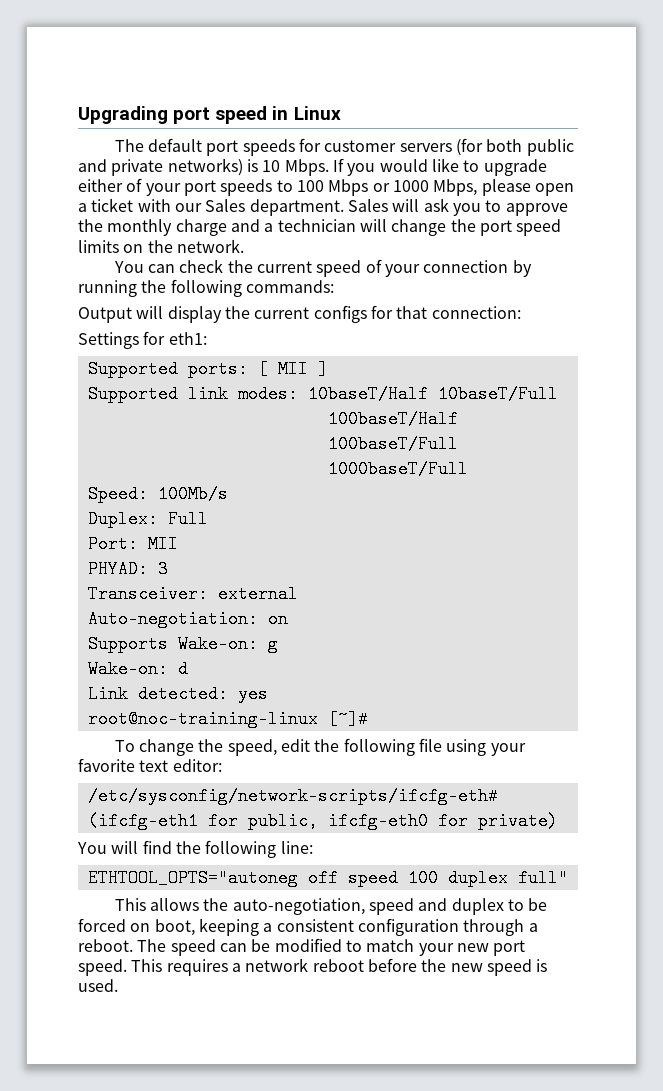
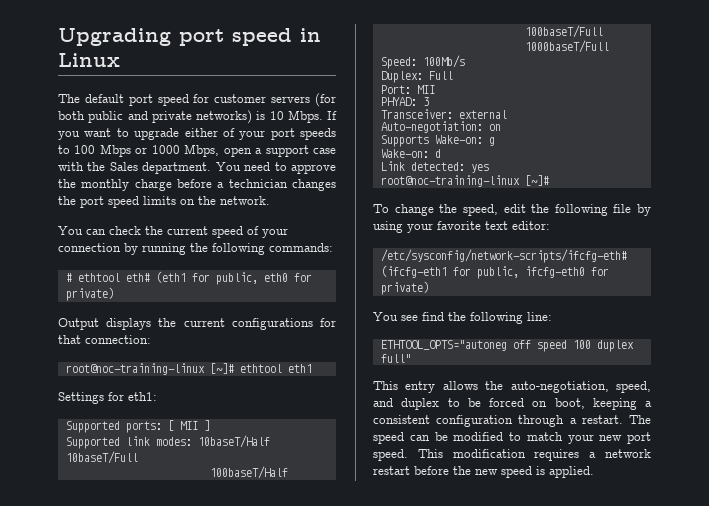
[242,139,295,156] speeds -> [157,94,189,106] speed
[379,158,459,172] would like -> [84,128,112,137] want
[481,179,531,196] please -> (220, 150) none
[91,198,481,216] ticket with our Sales department. Sales will ask you -> [265,145,337,157] [58,162,271,174] support case with the Sales department. You need
[230,219,260,232] and -> [177,179,212,188] before
[359,219,447,236] will change -> [292,179,336,191] changes
(334, 286) none -> [65,271,312,285] [65,287,114,301] // # ethtool eth# (eth1 for public, eth0 for private)
[136,305,367,323] will display the current configs -> [106,318,313,330] displays the current configurations
(521, 312) none -> [65,363,312,375] // root@noc-training-linux [~]# ethtool eth1
(442, 745) none -> [637,204,651,216] by
[111,841,139,854] will -> [401,315,418,321] see
(146, 904) none -> [405,381,436,393] entry
[368,898,414,915] speed -> [616,381,651,393] speed,
[78,939,133,952] reboot. -> [581,415,623,424] restart.
(163, 965) none -> [452,449,526,458] modification
[312,959,364,972] reboot -> [373,466,410,475] restart
[78,979,118,992] used. -> [549,466,594,478] applied.

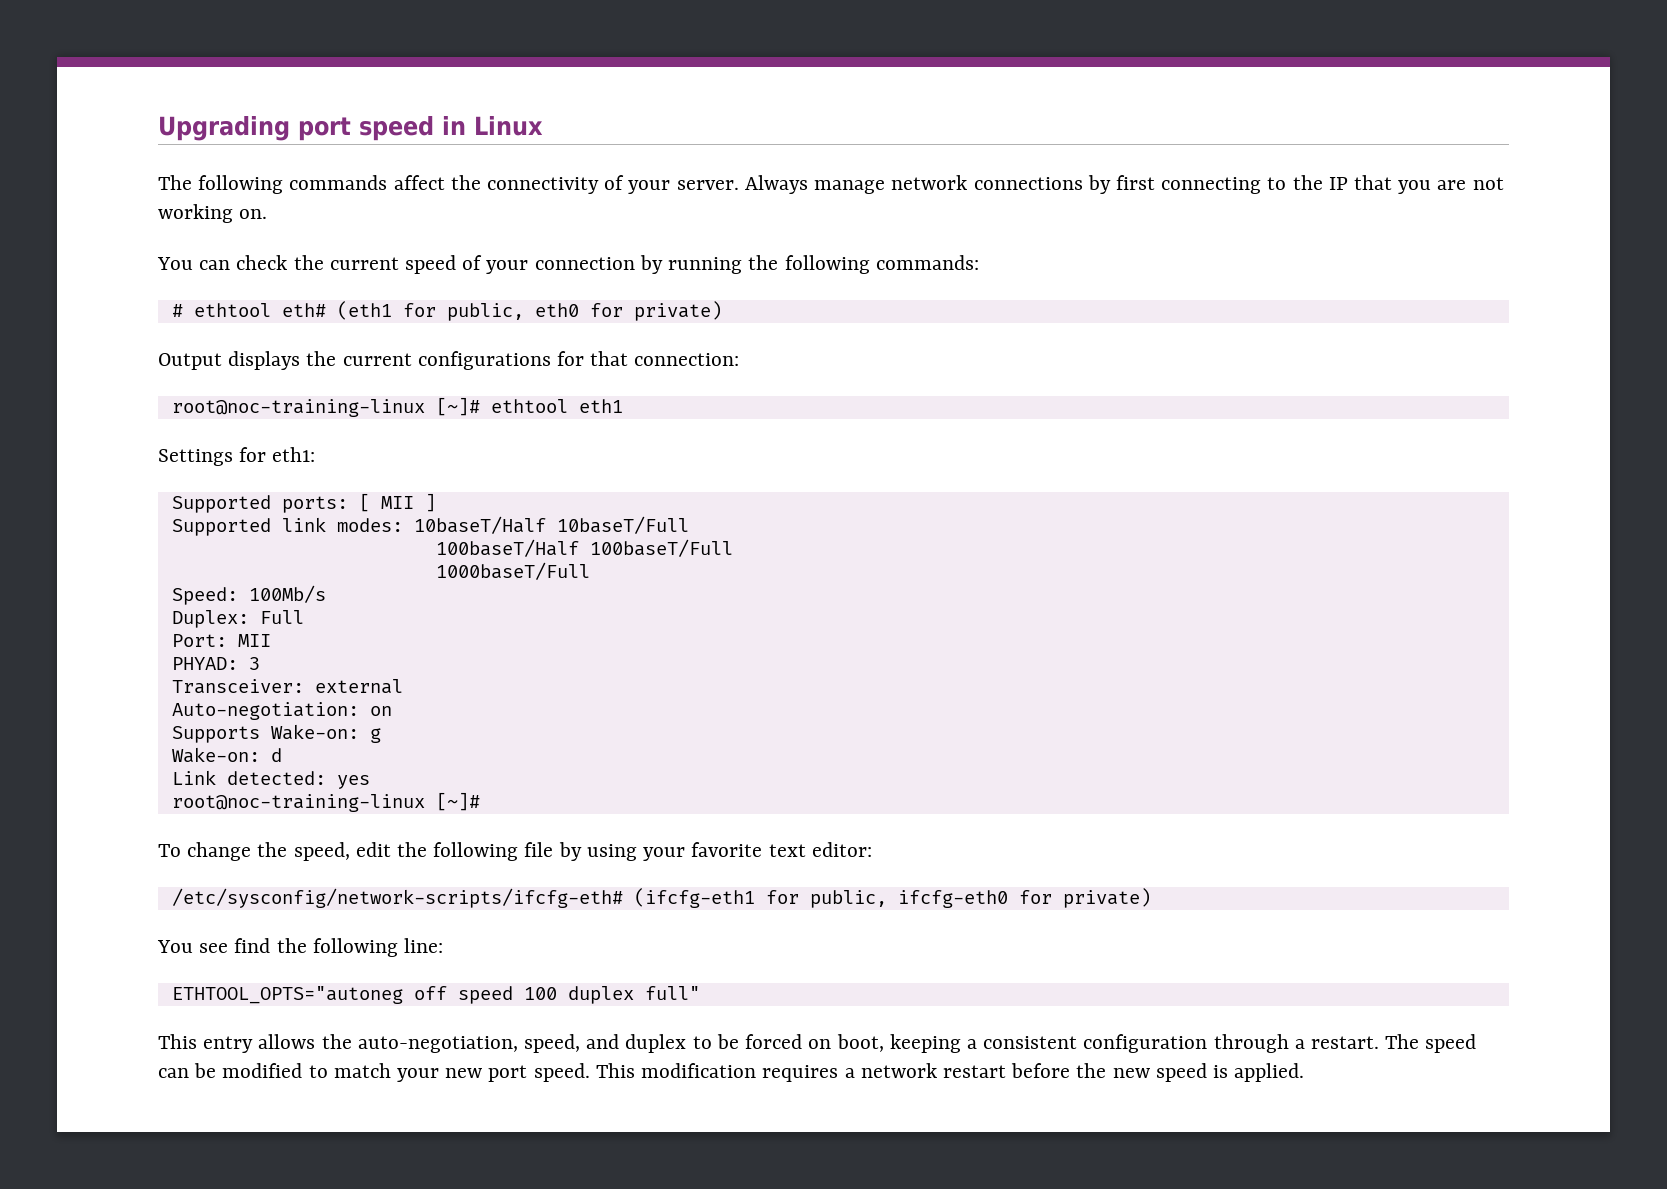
[84,93,336,107] [58,110,337,124] [58,128,336,140] [58,144,337,157] [58,162,336,174] [58,179,336,191] [58,196,270,208] default port speed for customer servers (for both public and private networks) is 10 Mbps. If you want to upgrade either of your port speeds to 100 Mbps or 1000 Mbps, open a support case with the Sales department. You need to approve the monthly charge before a technician changes the port speed limits on the network. -> [198,175,1504,194] [158,204,268,223] following commands affect the connectivity of your server. Always manage network connections by first connecting to the IP that you are not working on.

